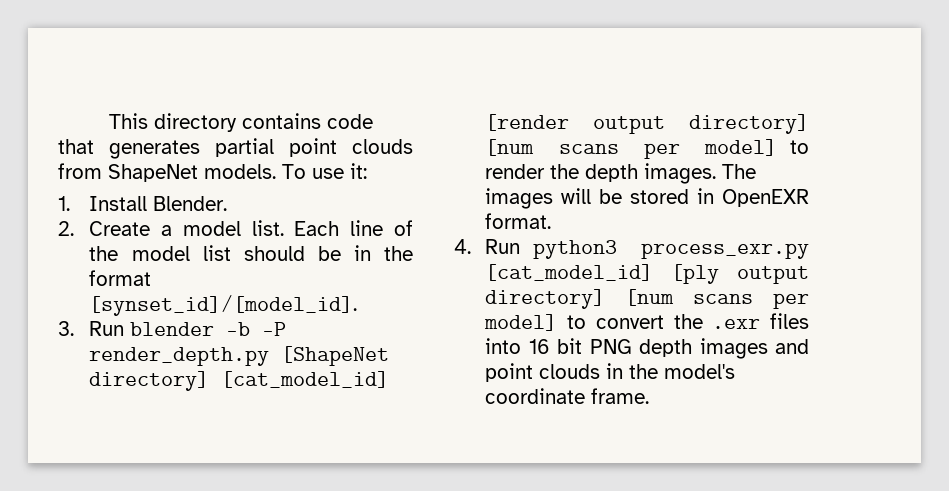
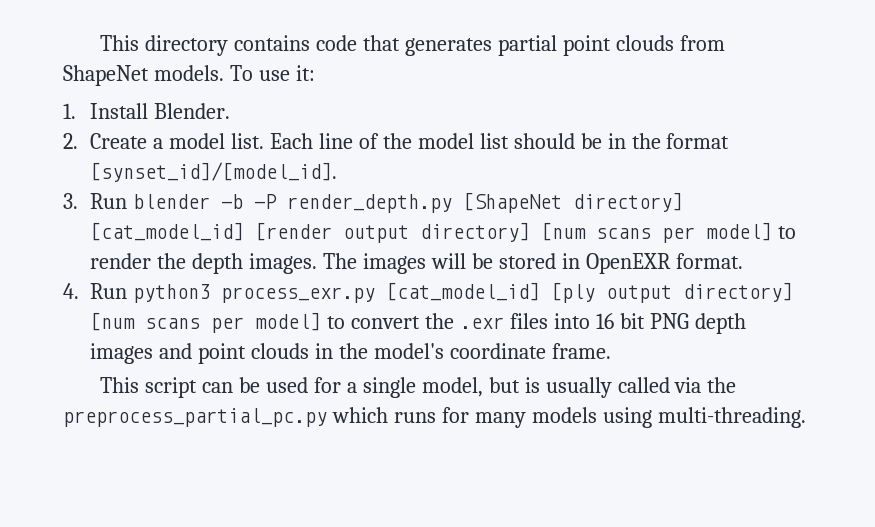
(650, 396) none -> [100,377,737,398] [63,407,806,428] // This script can be used for a single model, but is usually called via the preprocess_partial_pc.py which runs for many models using multi-threading.

